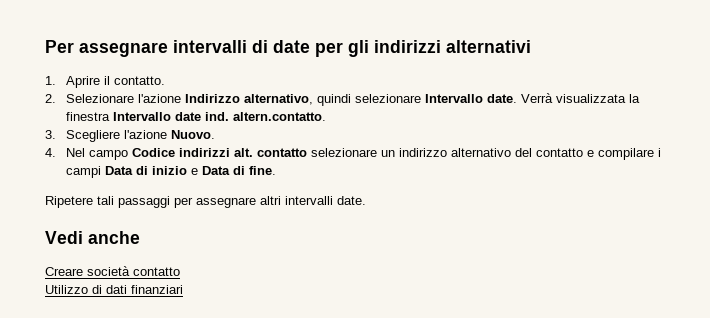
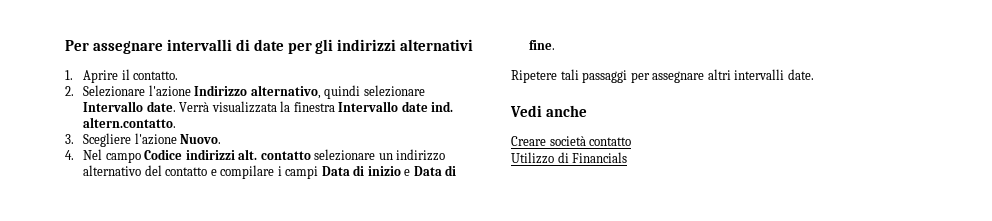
[106,285,183,294] dati finanziari -> [572,152,628,163] Financials

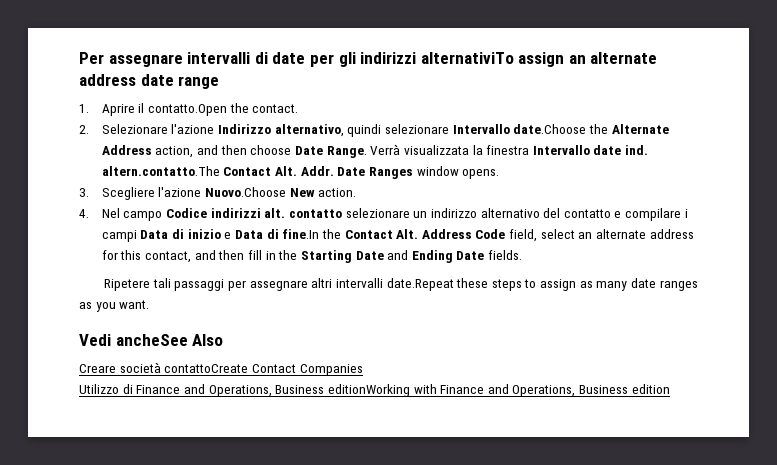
[400,39,474,51] alternativi -> [420,52,658,67] [79,74,220,89] alternativiTo assign an alternate address date range
[133,71,179,80] contatto. -> [148,103,299,116] contatto.Open the contact.
[146,101,176,112] date. -> [513,124,669,134] [101,145,367,158] date.Choose the Alternate Address action, and then choose Date Range.
[83,117,177,128] altern.contatto. -> [101,166,500,179] altern.contatto.The Contact Alt. Addr. Date Ranges window opens.
[180,134,222,144] Nuovo. -> [205,187,357,197] Nuovo.Choose New action.
[529,40,556,50] fine. -> [282,229,694,242] [101,250,523,263] fine.In the Contact Alt. Address Code field, select an alternate address for this contact, and then fill in the Starting Date and Ending Date fields.
[787,69,814,80] date. -> [386,278,698,291] [79,300,150,312] date.Repeat these steps to assign as many date ranges as you want.
[545,105,587,117] anche -> [115,334,224,346] ancheSee Also
[589,137,632,146] contatto -> [164,364,363,376] contattoCreate Contact Companies
[572,152,628,163] Financials -> [136,384,670,397] Finance and Operations, Business editionWorking with Finance and Operations, Business edition

